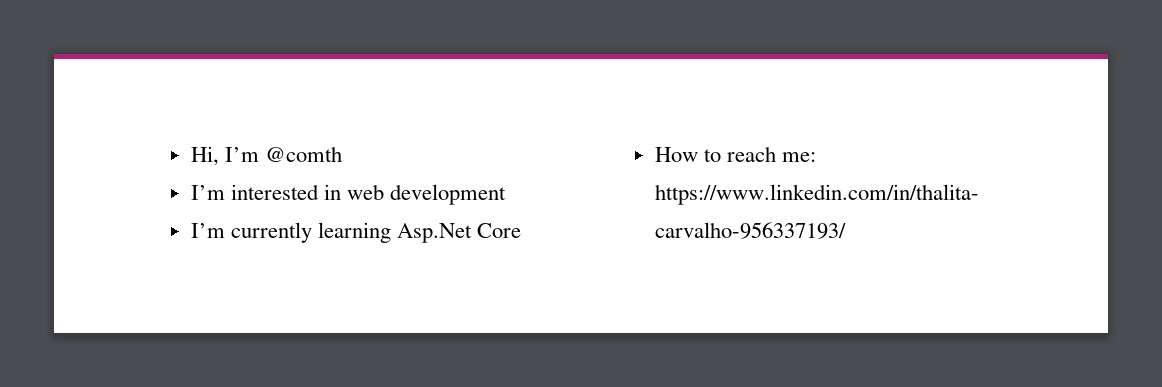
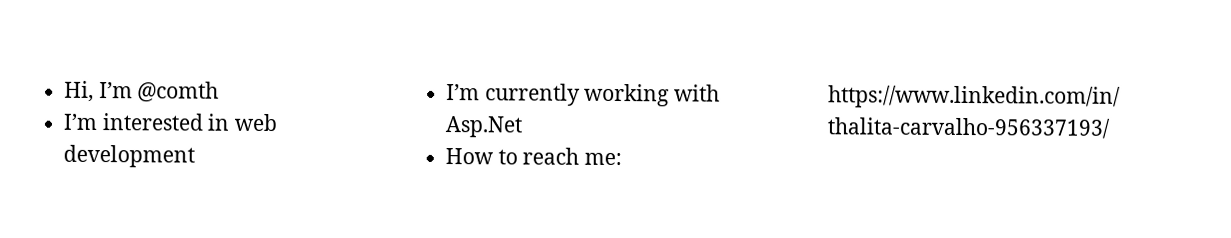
[317,222,391,243] learning -> [584,83,721,107] working with
[477,223,522,238] Core -> (524, 127) none

